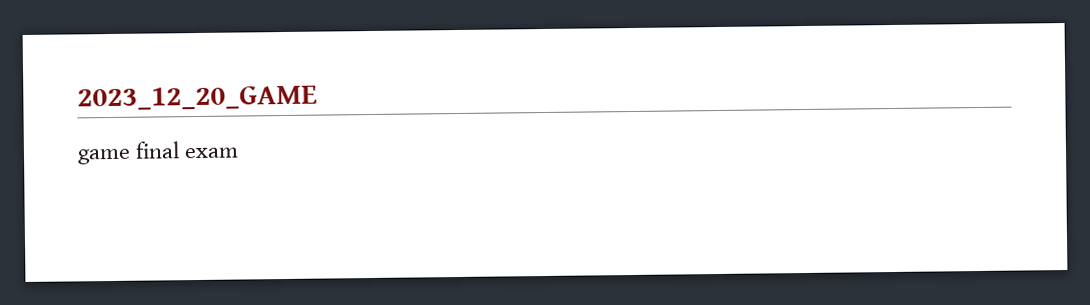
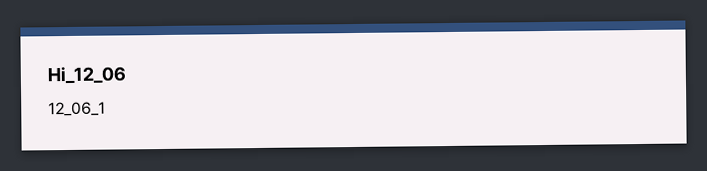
[77,85,318,111] [77,141,240,165] 2023_12_20_GAME // game final exam -> [47,66,126,85] [48,101,106,117] Hi_12_06 // 12_06_1

